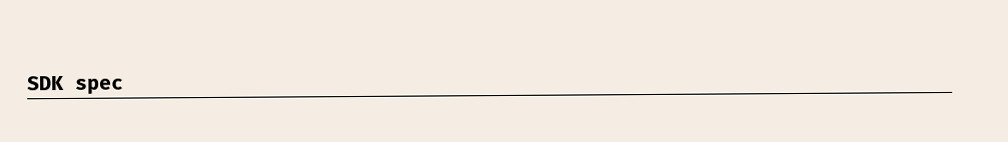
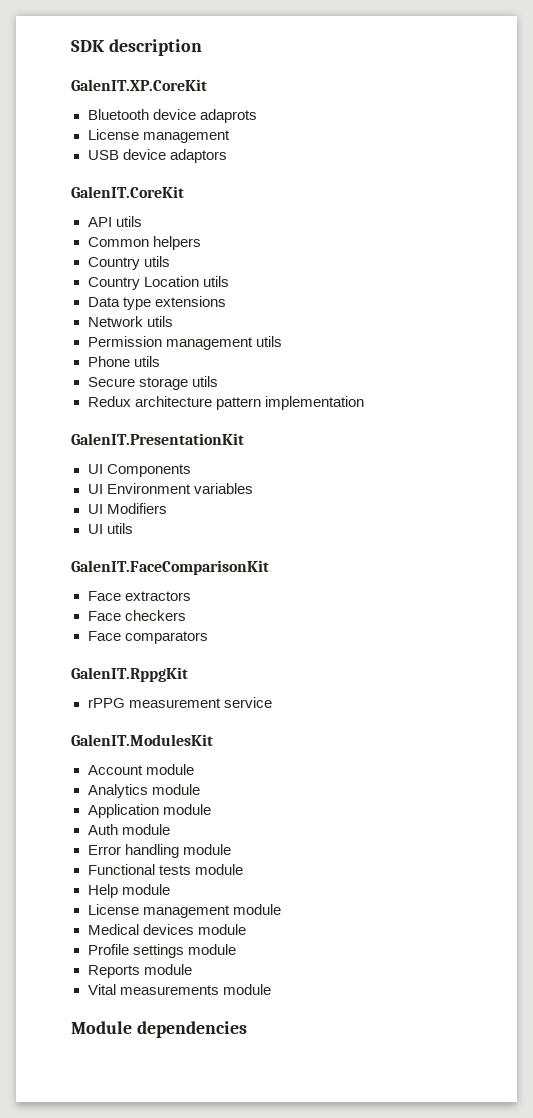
[75,78,124,95] spec -> [108,39,202,56] [71,79,207,91] [87,109,257,123] [87,129,230,143] [87,149,227,163] [71,186,184,198] [87,216,142,227] [87,236,201,250] [87,256,170,270] [87,276,229,290] [87,296,226,310] [87,316,173,327] [87,336,282,350] [87,356,160,367] [87,376,218,390] [87,396,364,410] [71,433,244,445] [87,464,191,477] [87,483,253,494] [87,503,167,514] [87,523,133,534] [71,560,269,575] [87,591,191,601] [87,610,186,621] [87,631,208,644] [71,667,188,682] [87,697,272,708] [71,734,213,746] [87,764,194,775] [87,784,200,798] [87,804,211,818] [87,824,170,835] [87,844,231,858] [87,864,243,875] [87,884,170,898] [87,904,281,918] [87,924,246,935] [87,944,236,958] [87,964,192,978] [87,984,271,995] [71,1021,247,1038] description // GalenIT.XP.CoreKit // Bluetooth device adaprots // License management // USB device adaptors // GalenIT.CoreKit // API utils // Common helpers // Country utils // Country Location utils // Data type extensions // Network utils // Permission management utils // Phone utils // Secure storage utils // Redux architecture pattern implementation // GalenIT.PresentationKit // UI Components // UI Environment variables // UI Modifiers // UI utils // GalenIT.FaceComparisonKit // Face extractors // Face checkers // Face comparators // GalenIT.RppgKit // rPPG measurement service // GalenIT.ModulesKit // Account module // Analytics module // Application module // Auth module // Error handling module // Functional tests module // Help module // License management module // Medical devices module // Profile settings module // Reports module // Vital measurements module // Module dependencies

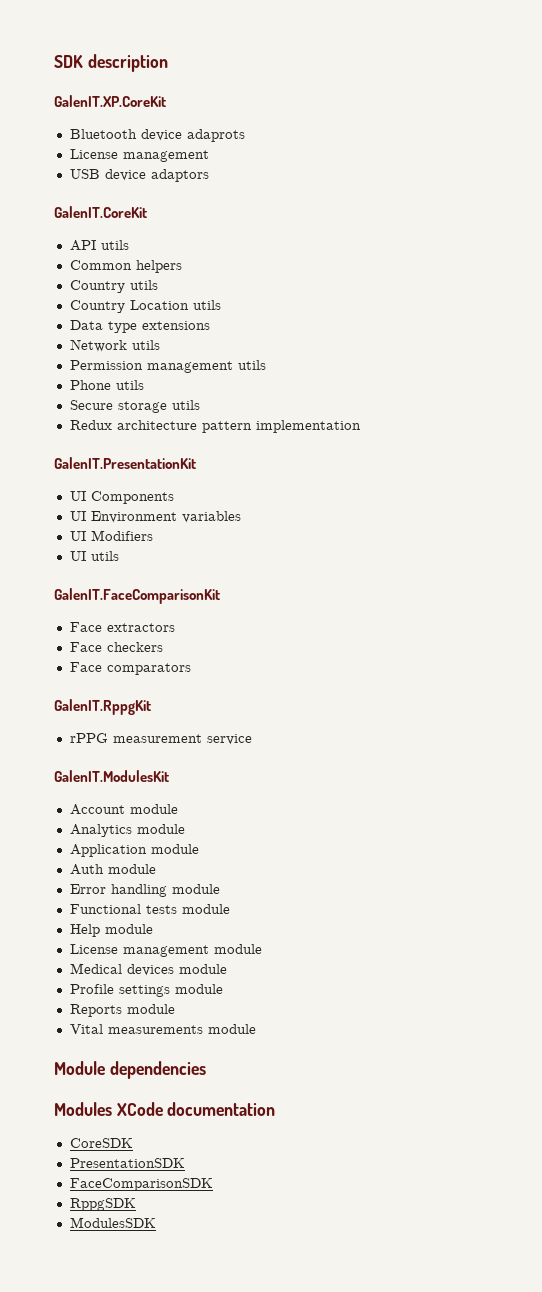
(247, 1029) none -> [54,1102,276,1116] [69,1138,133,1148] [69,1158,185,1168] [69,1178,213,1191] [69,1198,136,1211] [69,1217,156,1228] // Modules XCode documentation // CoreSDK // PresentationSDK // FaceComparisonSDK // RppgSDK // ModulesSDK

